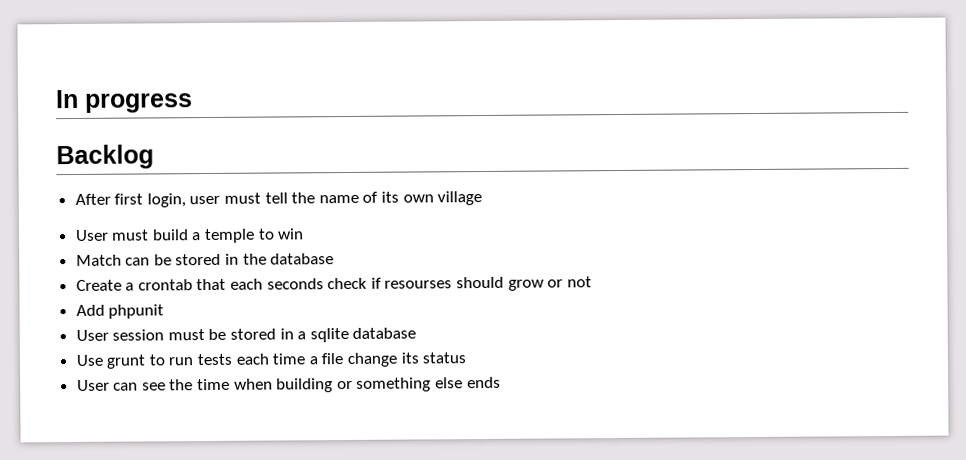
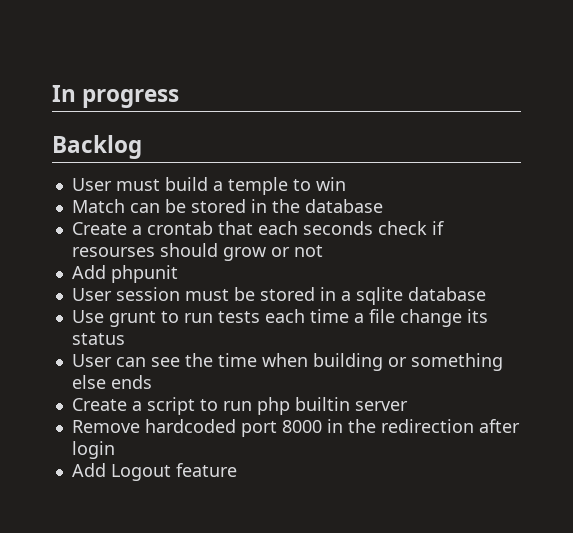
[74,191,483,208] // After first login, user must tell the name of its own village -> (142, 147) none
(501, 382) none -> [71,397,408,415] [71,419,520,437] [71,441,115,459] [71,463,237,481] // Create a script to run php builtin server // Remove hardcoded port 8000 in the redirection after login // Add Logout feature

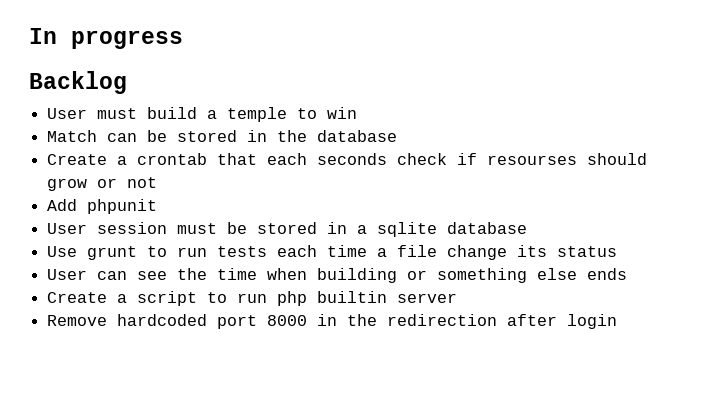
[71,463,237,481] // Add Logout feature -> (618, 321) none

